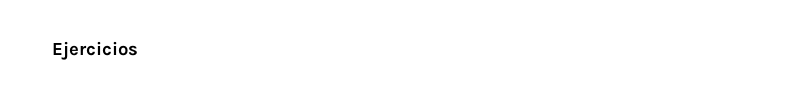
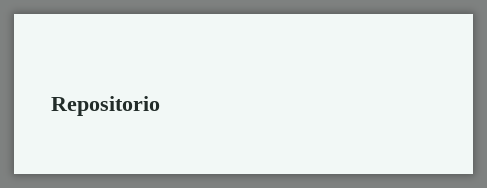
[52,41,138,60] Ejercicios -> [51,96,160,116] Repositorio

